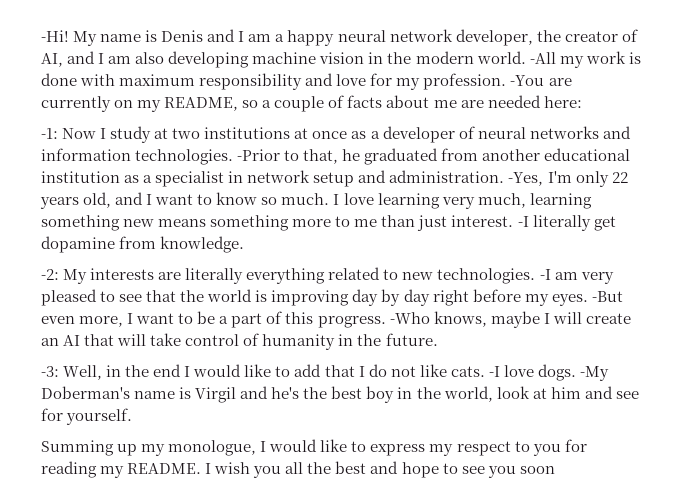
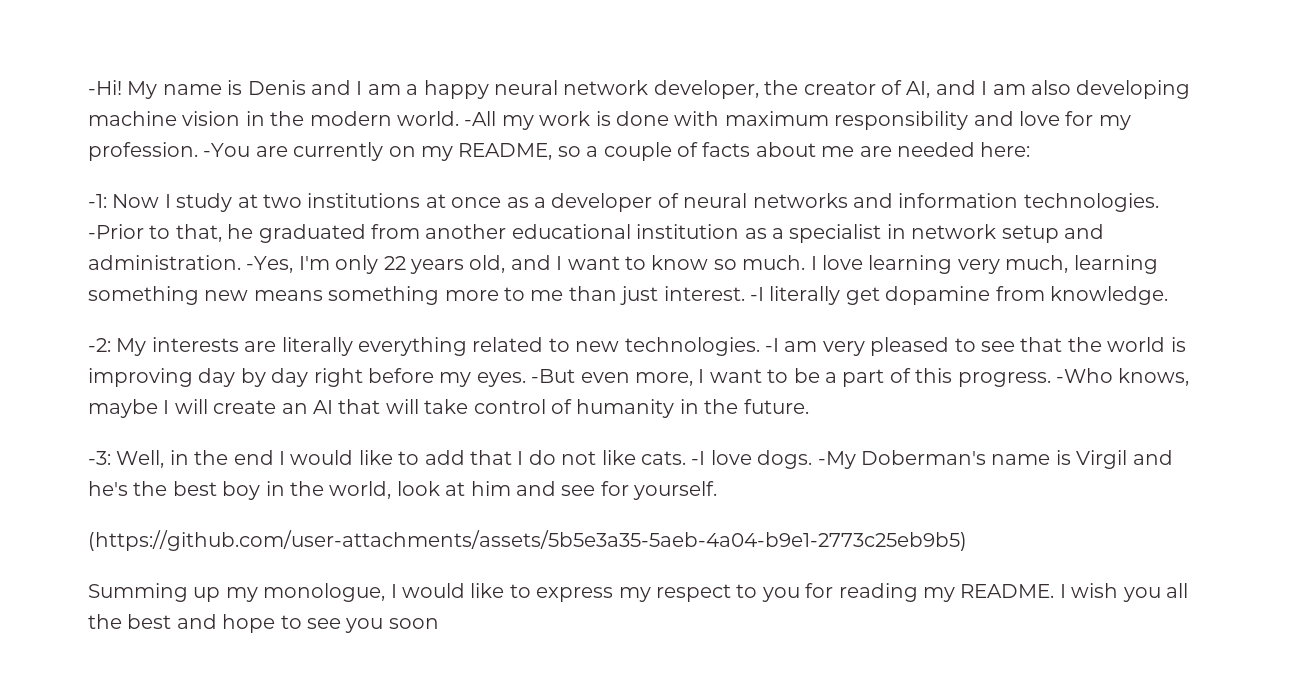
(133, 416) none -> [88,530,967,551] // (https://github.com/user-attachments/assets/5b5e3a35-5aeb-4a04-b9e1-2773c25eb9b5)

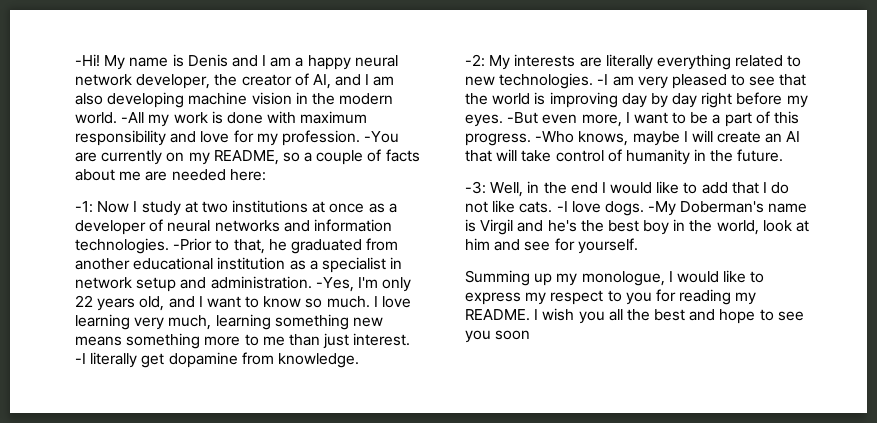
[88,530,967,551] // (https://github.com/user-attachments/assets/5b5e3a35-5aeb-4a04-b9e1-2773c25eb9b5) -> (638, 246) none

